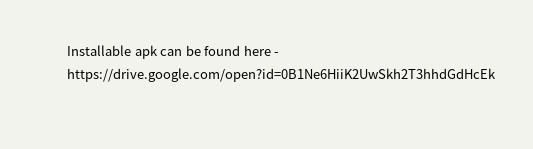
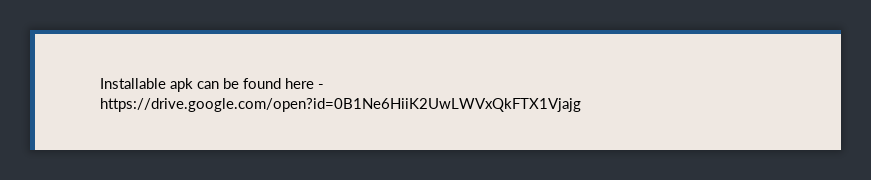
[67,68,496,82] https://drive.google.com/open?id=0B1Ne6HiiK2UwSkh2T3hhdGdHcEk -> [100,98,581,112] https://drive.google.com/open?id=0B1Ne6HiiK2UwLWVxQkFTX1Vjajg

